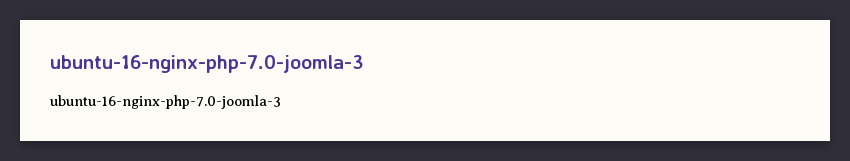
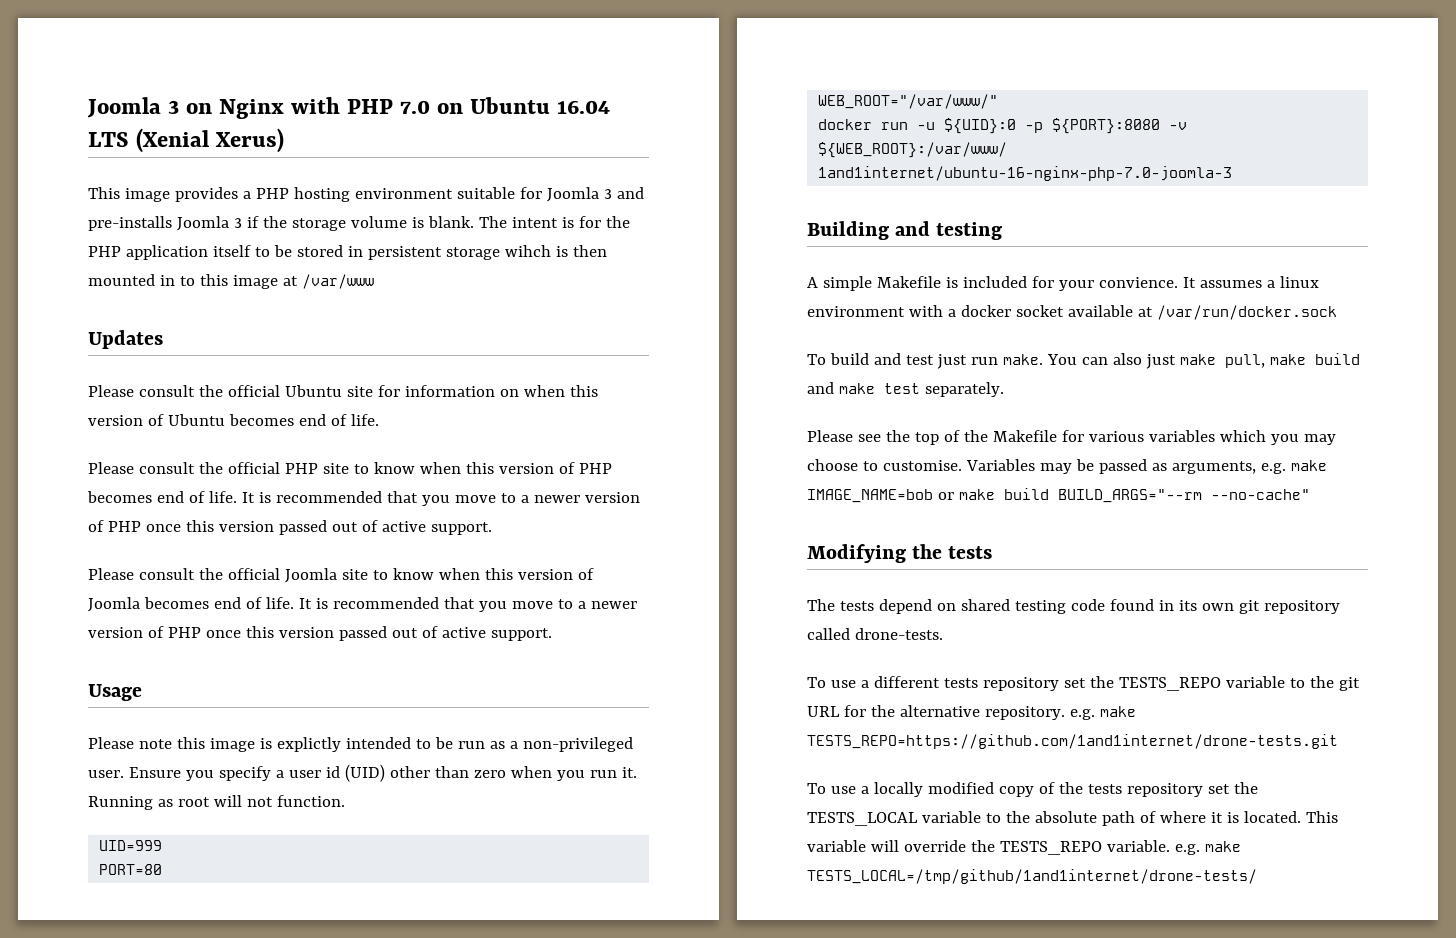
[50,55,364,73] [50,95,281,109] ubuntu-16-nginx-php-7.0-joomla-3 // ubuntu-16-nginx-php-7.0-joomla-3 -> [87,97,611,119] [88,128,285,153] [88,187,644,202] [88,216,630,231] [88,245,607,260] [88,274,374,289] [88,330,163,349] [88,385,598,397] [88,414,379,426] [88,462,612,474] [87,491,640,506] [88,520,492,535] [88,568,594,583] [88,597,637,612] [88,626,552,641] [88,684,142,701] [88,737,633,752] [88,764,637,782] [88,795,345,810] [99,840,163,851] [99,864,163,875] [818,94,999,109] [818,118,1188,134] [818,142,1008,158] [818,166,1233,181] [807,221,1003,240] [807,276,1319,291] [807,305,1337,320] [807,353,1360,369] [807,382,1004,397] [807,430,1336,445] [807,459,1327,474] [807,488,1310,503] [807,544,993,563] [807,599,1340,614] [807,628,943,640] [807,676,1360,691] [807,705,1136,720] [807,734,1338,749] [807,782,1258,797] [807,811,1338,826] [807,840,1241,855] [807,869,1257,884] Joomla 3 on Nginx with PHP 7.0 on Ubuntu 16.04 LTS (Xenial Xerus) // This image provides a PHP hosting environment suitable for Joomla 3 and pre-installs Joomla 3 if the storage volume is blank. The intent is for the PHP application itself to be stored in persistent storage wihch is then mounted in to this image at /var/www // Updates // Please consult the official Ubuntu site for information on when this version of Ubuntu becomes end of life. // Please consult the official PHP site to know when this version of PHP becomes end of life. It is recommended that you move to a newer version of PHP once this version passed out of active support. // Please consult the official Joomla site to know when this version of Joomla becomes end of life. It is recommended that you move to a newer version of PHP once this version passed out of active support. // Usage // Please note this image is explictly intended to be run as a non-privileged user. Ensure you specify a user id (UID) other than zero when you run it. Running as root will not function. // UID=999 // PORT=80 // WEB_ROOT="/var/www/" // docker run -u ${UID}:0 -p ${PORT}:8080 -v ${WEB_ROOT}:/var/www/ 1and1internet/ubuntu-16-nginx-php-7.0-joomla-3 // Building and testing // A simple Makefile is included for your convience. It assumes a linux environment with a docker socket available at /var/run/docker.sock // To build and test just run make. You can also just make pull, make build and make test separately. // Please see the top of the Makefile for various variables which you may choose to customise. Variables may be passed as arguments, e.g. make IMAGE_NAME=bob or make build BUILD_ARGS="--rm --no-cache" // Modifying the tests // The tests depend on shared testing code found in its own git repository called drone-tests. // To use a different tests repository set the TESTS_REPO variable to the git URL for the alternative repository. e.g. make TESTS_REPO=https://github.com/1and1internet/drone-tests.git // To use a locally modified copy of the tests repository set the TESTS_LOCAL variable to the absolute path of where it is located. This variable will override the TESTS_REPO variable. e.g. make TESTS_LOCAL=/tmp/github/1and1internet/drone-tests/

